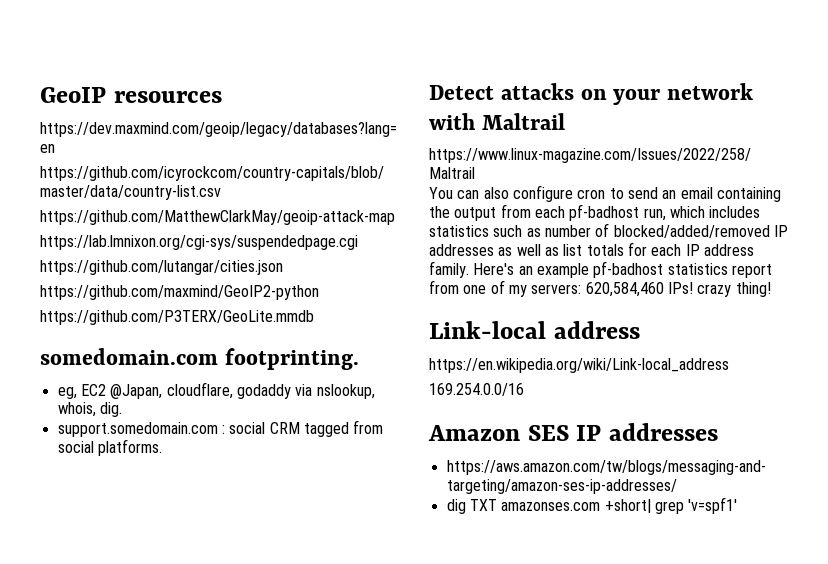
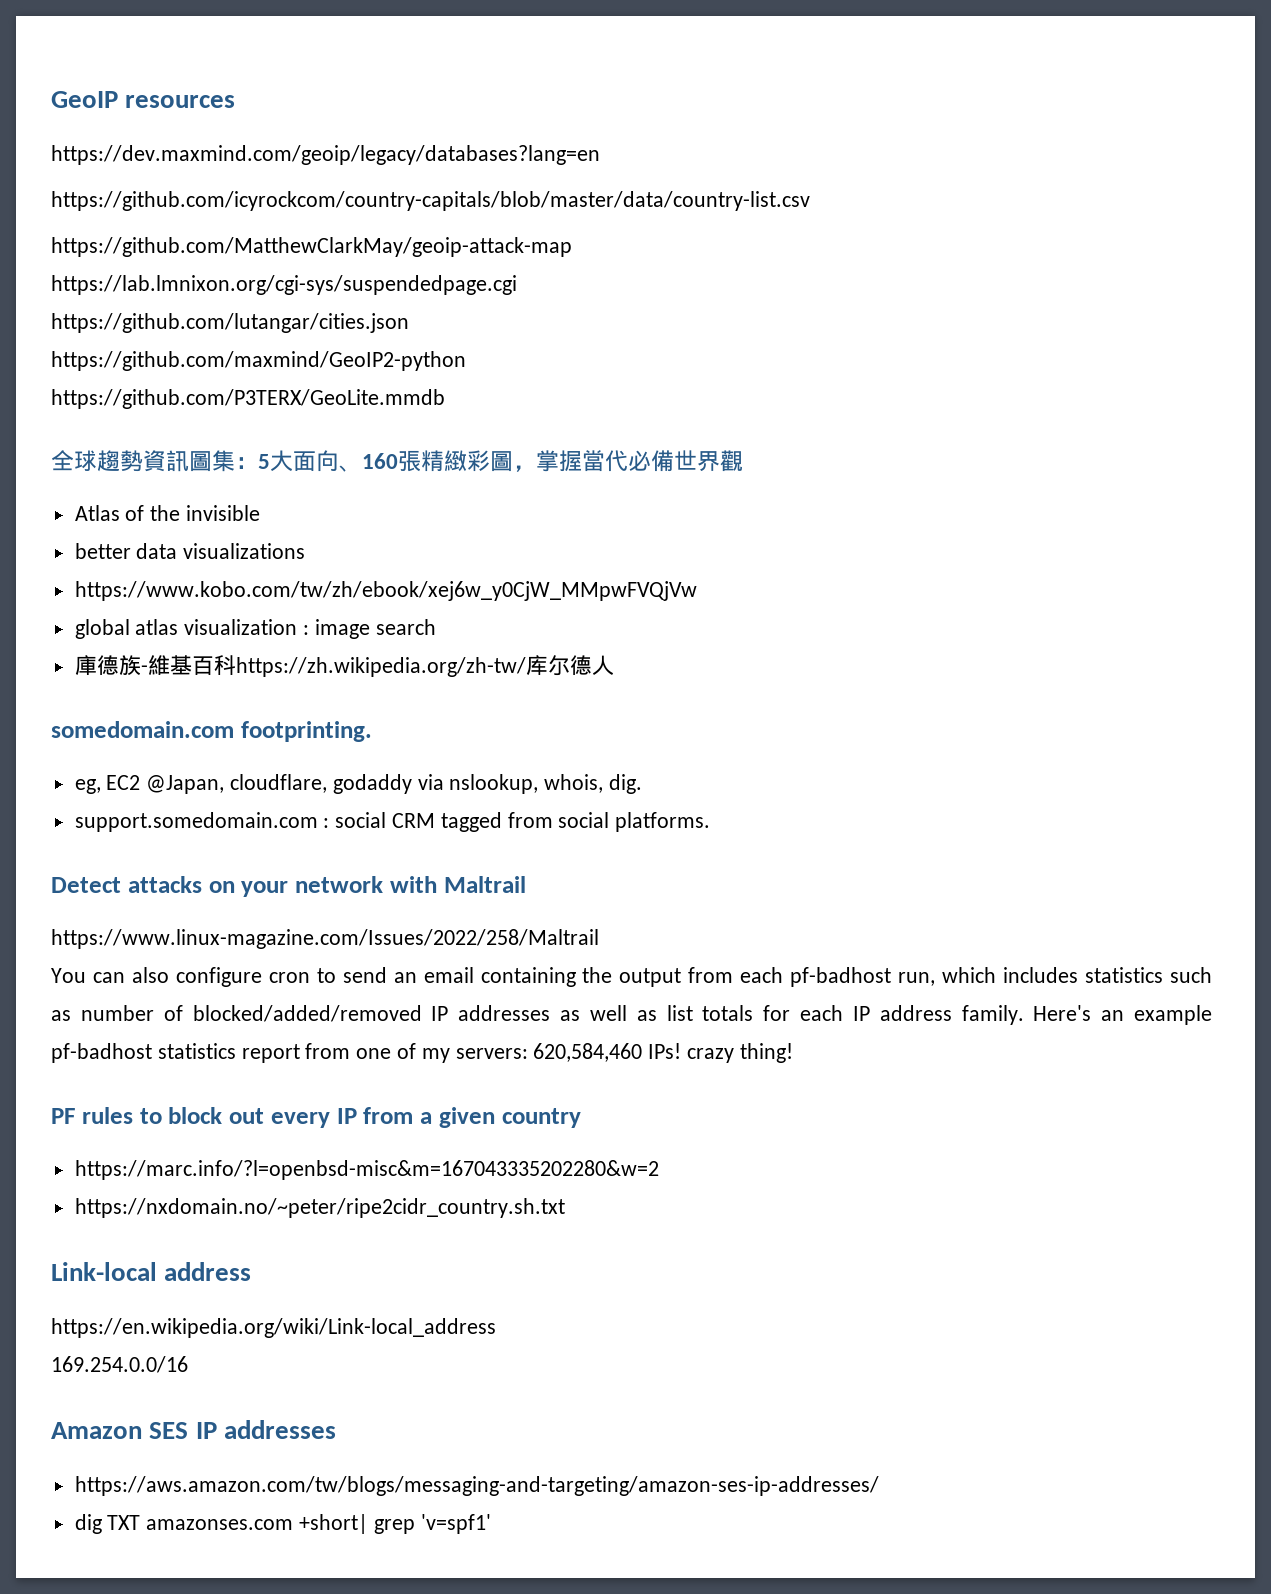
(314, 317) none -> [51,450,743,472] [74,505,261,521] [74,543,306,559] [74,581,697,601] [74,619,436,639] [74,655,614,677] // 全球趨勢資訊圖集：5大面向、160張精緻彩圖，掌握當代必備世界觀 // Atlas of the invisible // better data visualizations // https://www.kobo.com/tw/zh/ebook/xej6w_y0CjW_MMpwFVQjVw // global atlas visualization : image search // 庫德族-維基百科https://zh.wikipedia.org/zh-tw/库尔德人
(771, 289) none -> [51,1107,581,1128] [74,1160,659,1180] [74,1198,565,1218] // PF rules to block out every IP from a given country // https://marc.info/?l=openbsd-misc&m=167043335202280&w=2 // https://nxdomain.no/~peter/ripe2cidr_country.sh.txt

